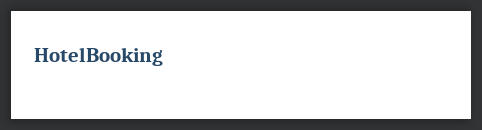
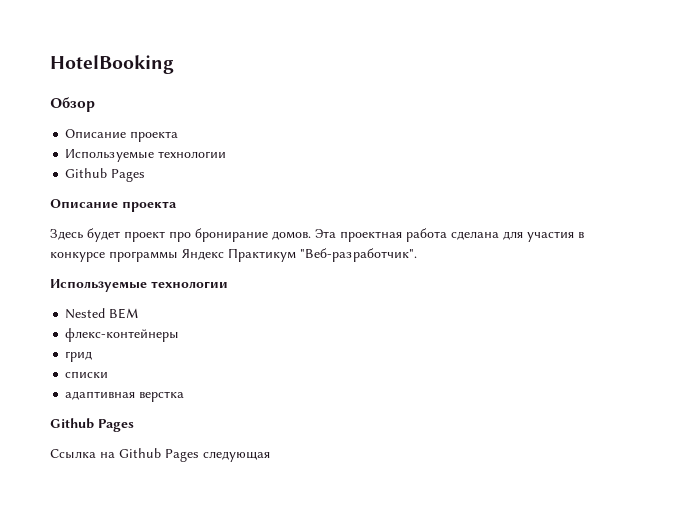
(163, 56) none -> [50,97,95,112] [65,129,179,142] [65,149,227,162] [65,168,146,182] [50,199,177,212] [50,228,584,242] [50,248,417,262] [50,279,228,292] [65,308,139,319] [65,328,180,342] [65,351,93,362] [65,371,109,378] [65,391,185,402] [50,418,134,432] [50,448,270,462] // Обзор // Описание проекта // Используемые технологии // Github Pages // Описание проекта // Здесь будет проект про бронирание домов. Эта проектная работа сделана для участия в конкурсе программы Яндекс Практикум "Веб-разработчик". // Используемые технологии // Nested BEM // флекс-контейнеры // грид // списки // адаптивная верстка // Github Pages // Ссылка на Github Pages следующая

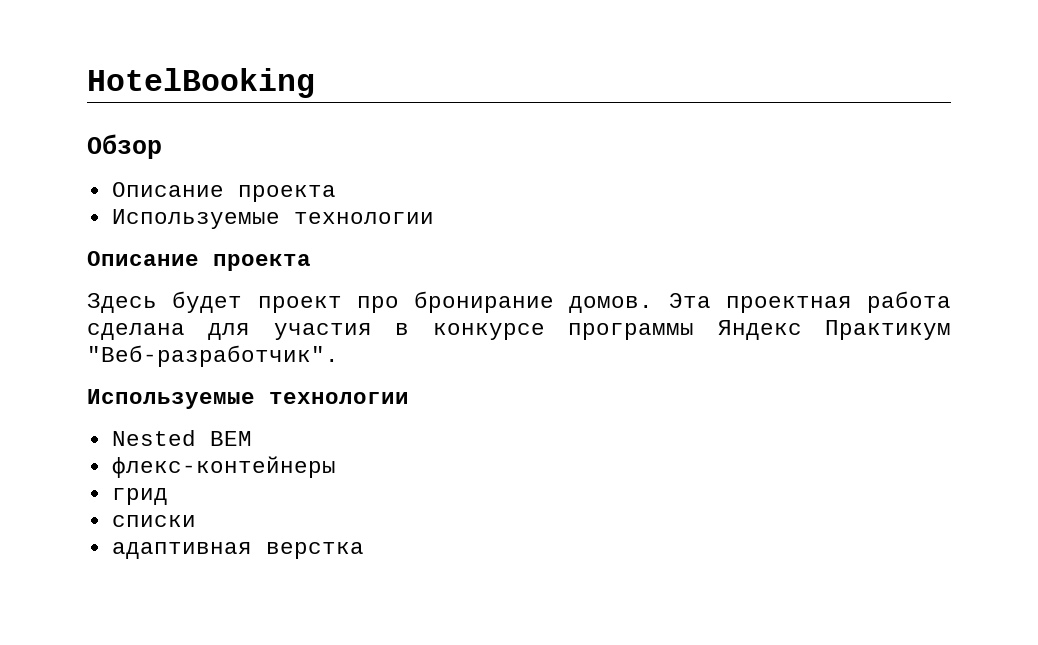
[65,168,146,182] // Github Pages -> (434, 218) none
[50,418,134,432] [50,448,270,462] // Github Pages // Ссылка на Github Pages следующая -> (364, 550) none

